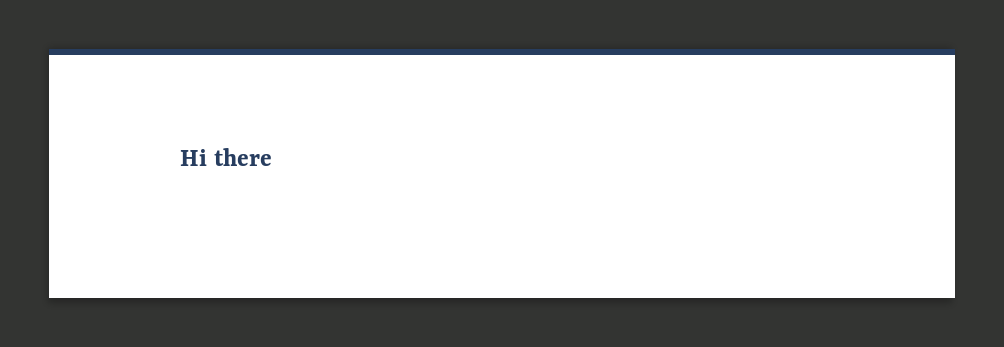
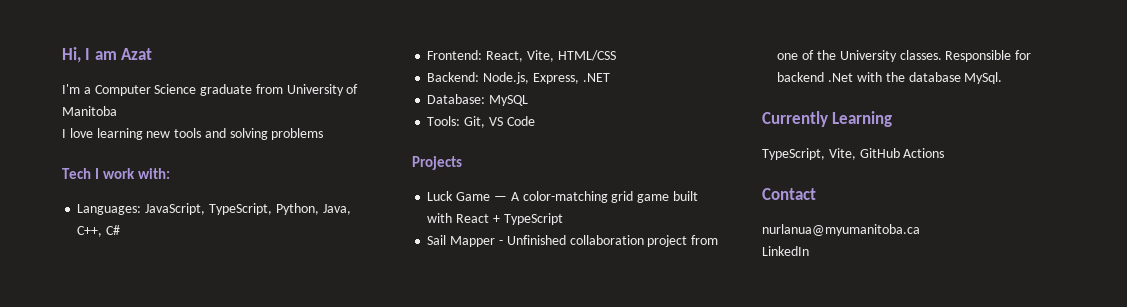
[180,148,273,166] Hi there -> [62,47,153,63] [62,84,359,96] [62,106,117,116] [62,128,324,140] [62,168,171,179] [77,203,351,215] [77,225,121,237] [427,50,616,62] [427,72,610,84] [427,94,529,106] [427,116,535,128] [412,156,462,170] [427,191,698,203] [427,213,563,225] [427,235,719,247] [777,50,1032,62] [777,72,1003,84] [762,111,893,127] [762,148,945,160] [762,188,816,200] [762,224,920,236] [762,246,809,256] Hi, I am Azat // I'm a Computer Science graduate from University of Manitoba // I love learning new tools and solving problems // Tech I work with: // Languages: JavaScript, TypeScript, Python, Java, C++, C# // Frontend: React, Vite, HTML/CSS // Backend: Node.js, Express, .NET // Database: MySQL // Tools: Git, VS Code // Projects // Luck Game — A color-matching grid game built with React + TypeScript // Sail Mapper - Unfinished collaboration project from one of the University classes. Responsible for backend .Net with the database MySql. // Currently Learning // TypeScript, Vite, GitHub Actions // Contact // nurlanua@myumanitoba.ca // LinkedIn

